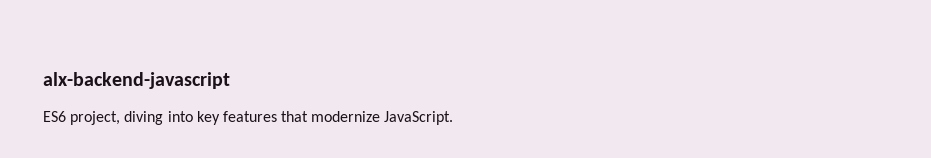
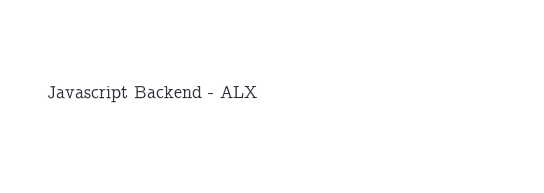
[43,72,230,89] [43,111,454,125] alx-backend-javascript // ES6 project, diving into key features that modernize JavaScript. -> [46,85,258,103] Javascript Backend - ALX

